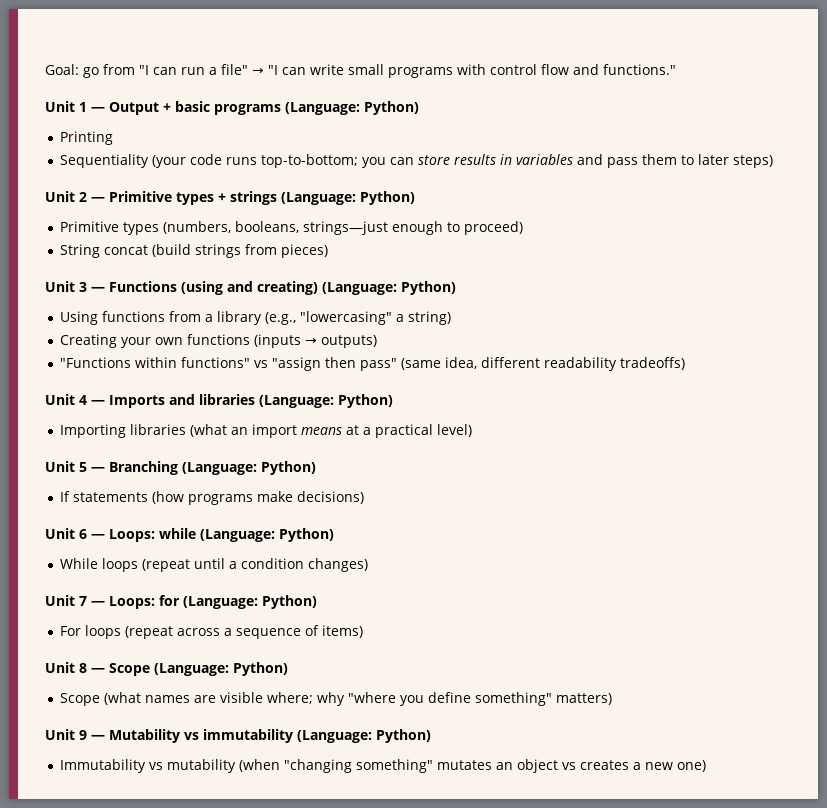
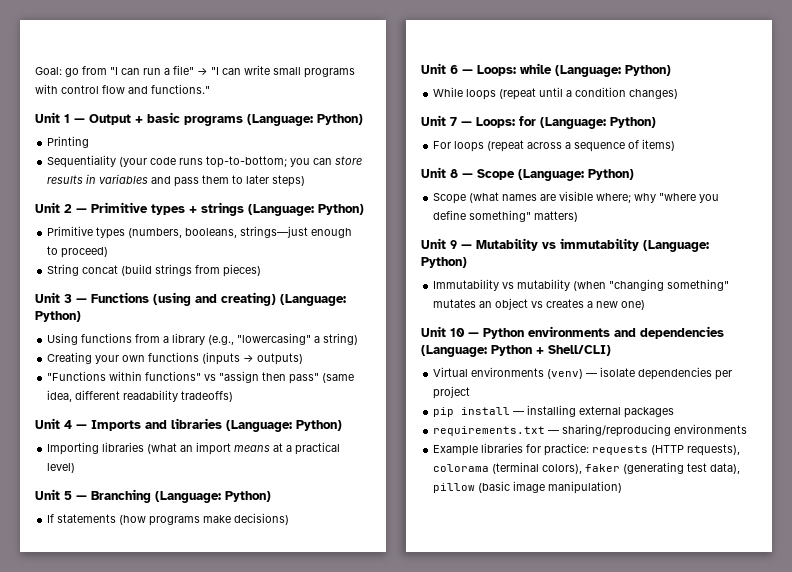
(706, 766) none -> [421,326,724,339] [421,345,611,357] [433,367,733,380] [433,386,471,399] [433,405,675,418] [433,424,748,437] [433,443,741,456] [433,462,741,474] [433,481,623,494] // Unit 10 — Python environments and dependencies (Language: Python + Shell/CLI) // Virtual environments (venv) — isolate dependencies per project // pip install — installing external packages // requirements.txt — sharing/reproducing environments // Example libraries for practice: requests (HTTP requests), colorama (terminal colors), faker (generating test data), pillow (basic image manipulation)

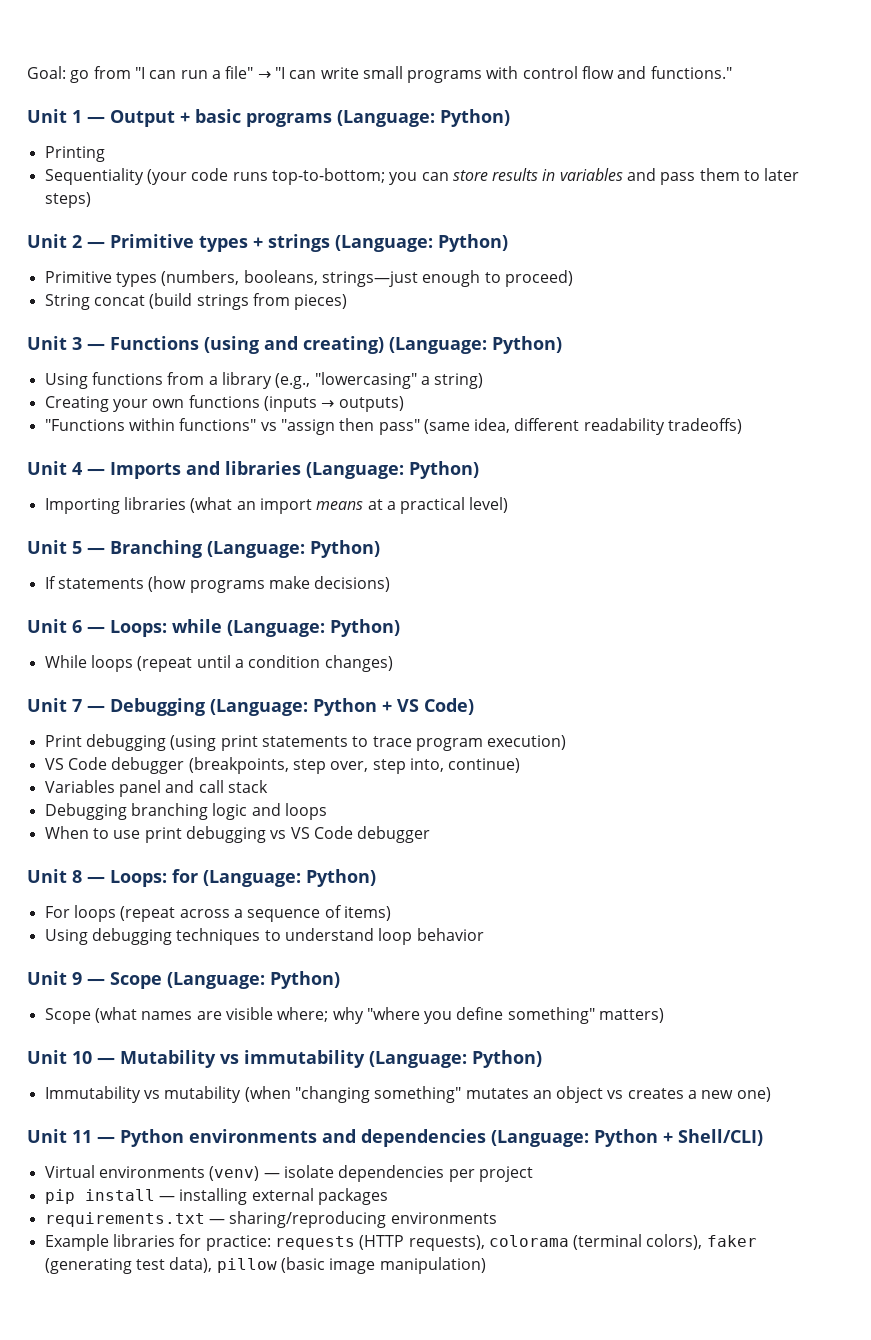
(472, 123) none -> [110,698,474,716] [44,734,567,751] [44,757,521,774] [44,780,268,797] [44,803,327,820] [44,826,431,843] [27,869,105,883] Debugging (Language: Python + VS Code) // Print debugging (using print statements to trace program execution) // VS Code debugger (breakpoints, step over, step into, continue) // Variables panel and call stack // Debugging branching logic and loops // When to use print debugging vs VS Code debugger // Unit 8 —
[421,167,458,178] // Unit 8 -> [44,928,484,945] [27,971,82,985] // Using debugging techniques to understand loop behavior // Unit 9
[450,240,457,249] 9 -> [72,1051,92,1064] 10
[450,328,465,337] 10 -> [72,1130,92,1143] 11

